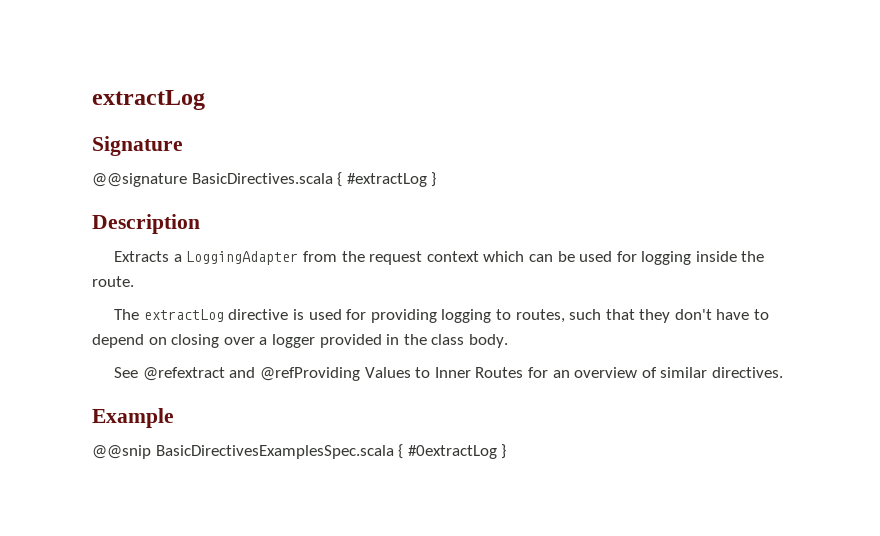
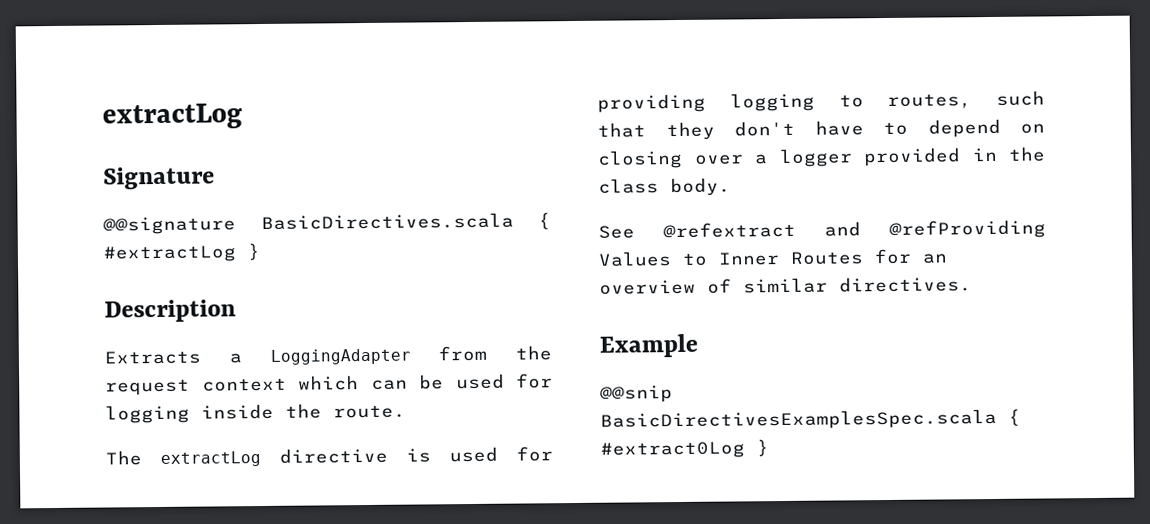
[407,445,497,459] #0extractLog -> [600,441,745,459] #extract0Log

